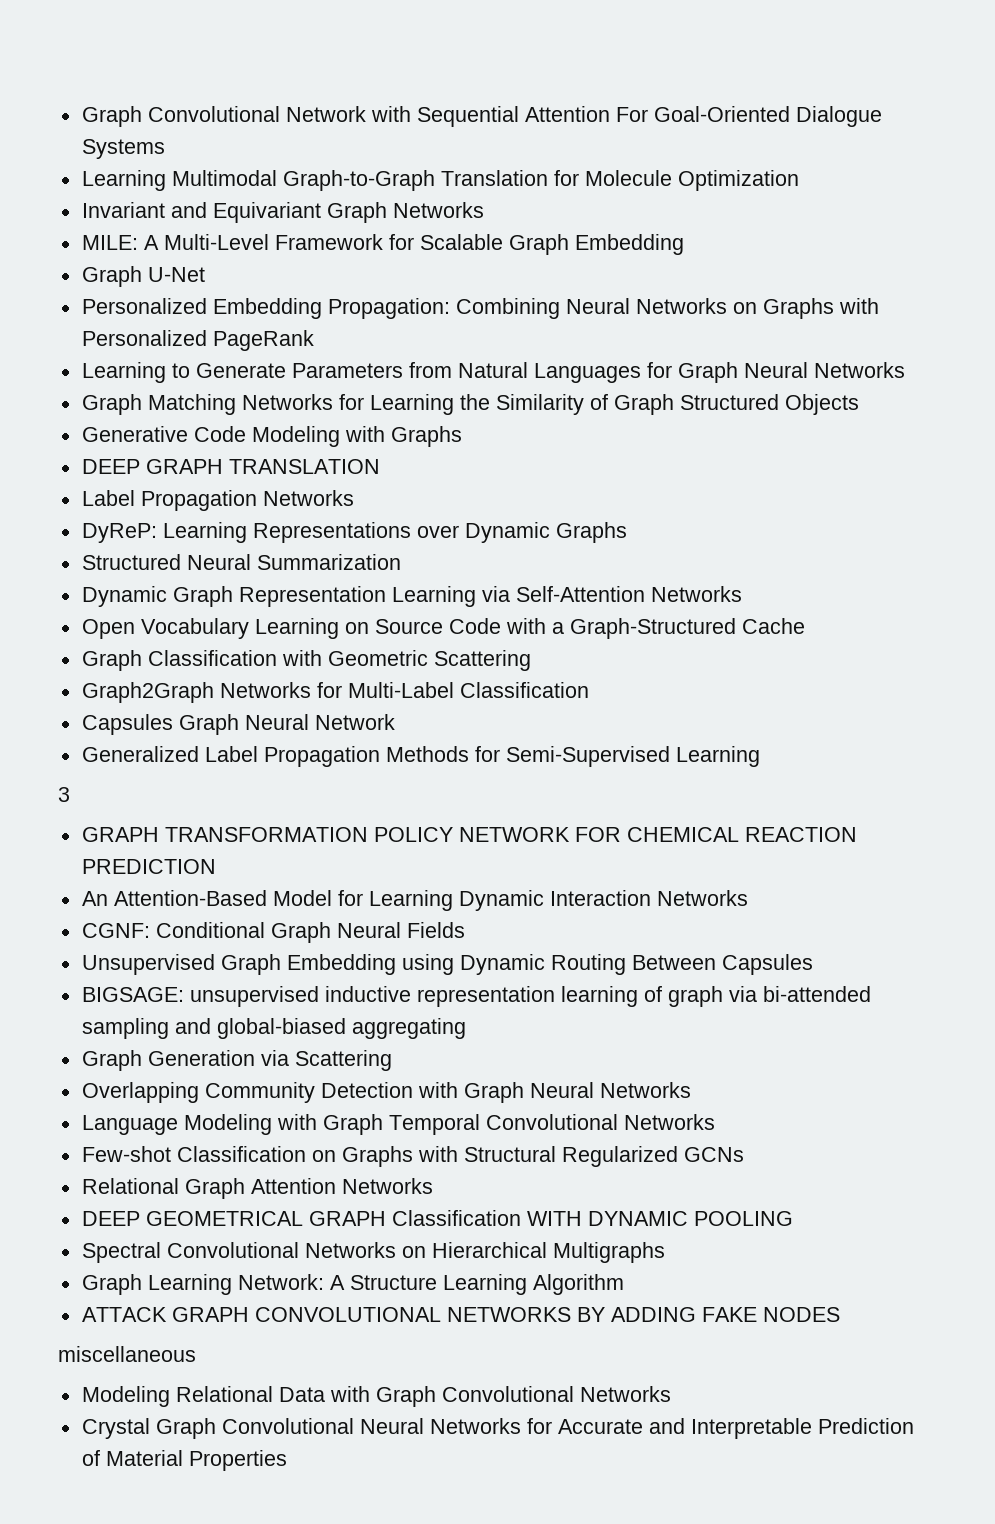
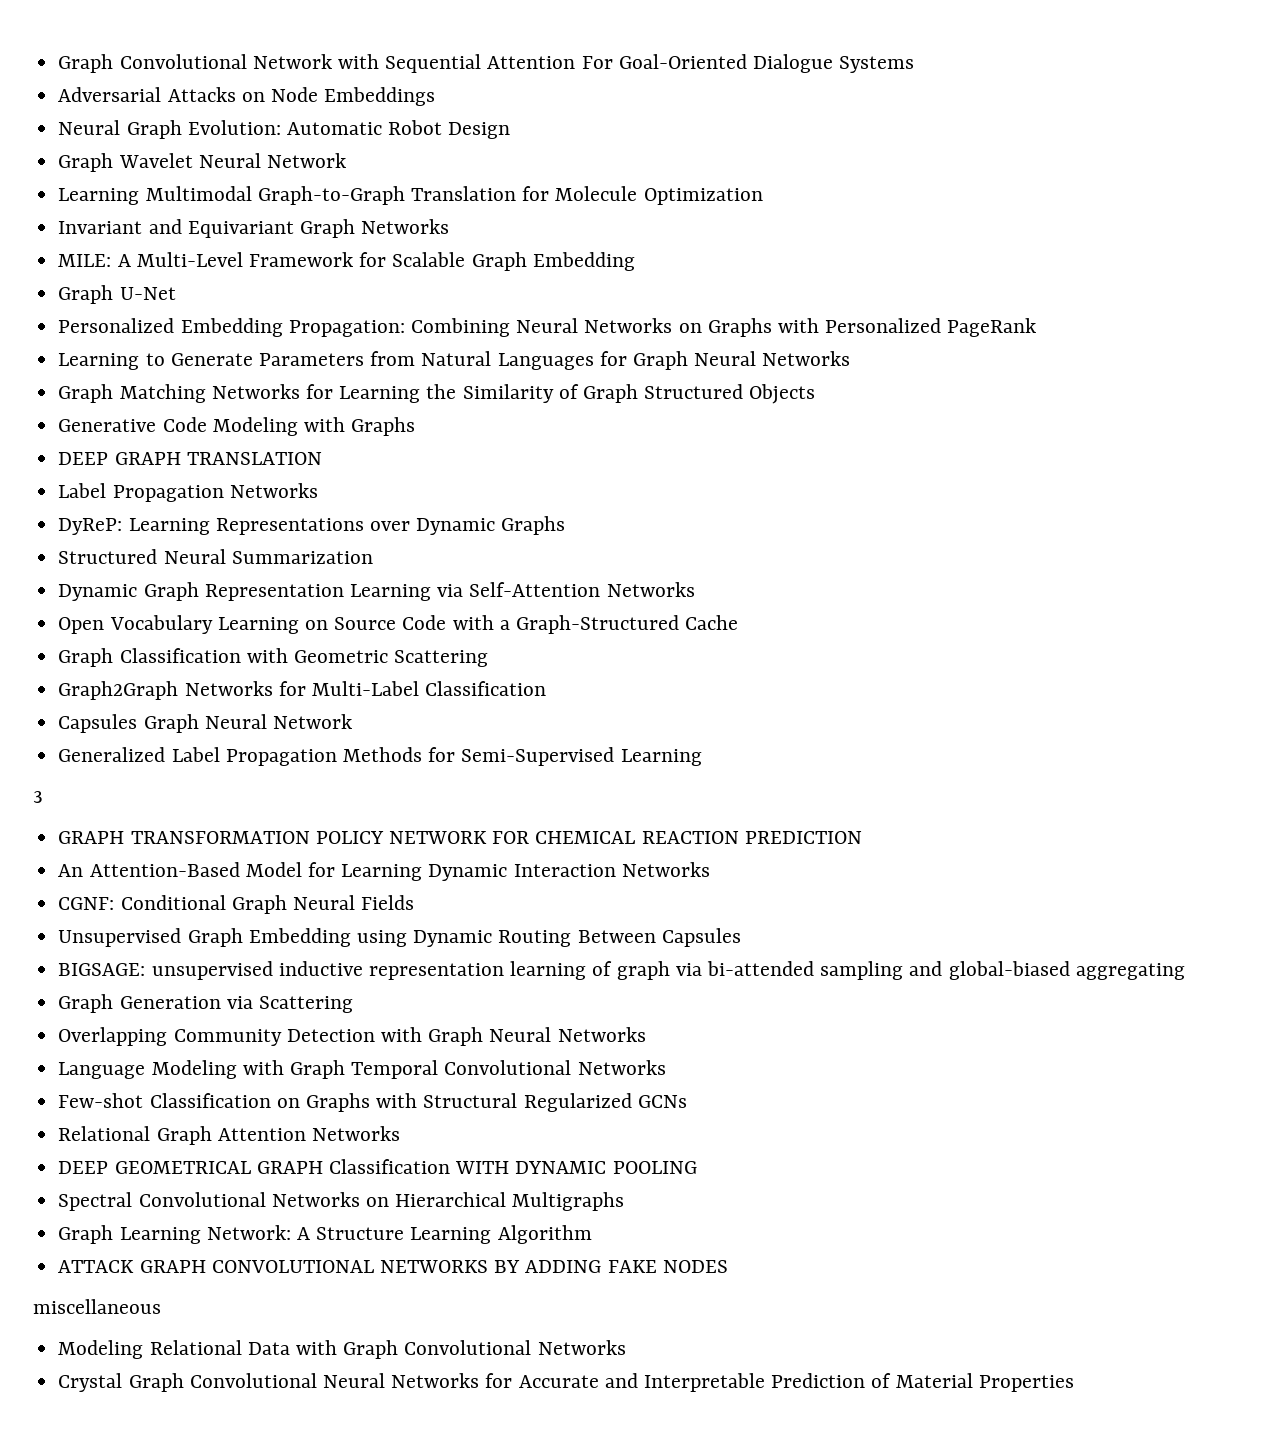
(165, 149) none -> [58,87,436,106] [58,120,511,139] [58,153,346,172] // Adversarial Attacks on Node Embeddings // Neural Graph Evolution: Automatic Robot Design // Graph Wavelet Neural Network

